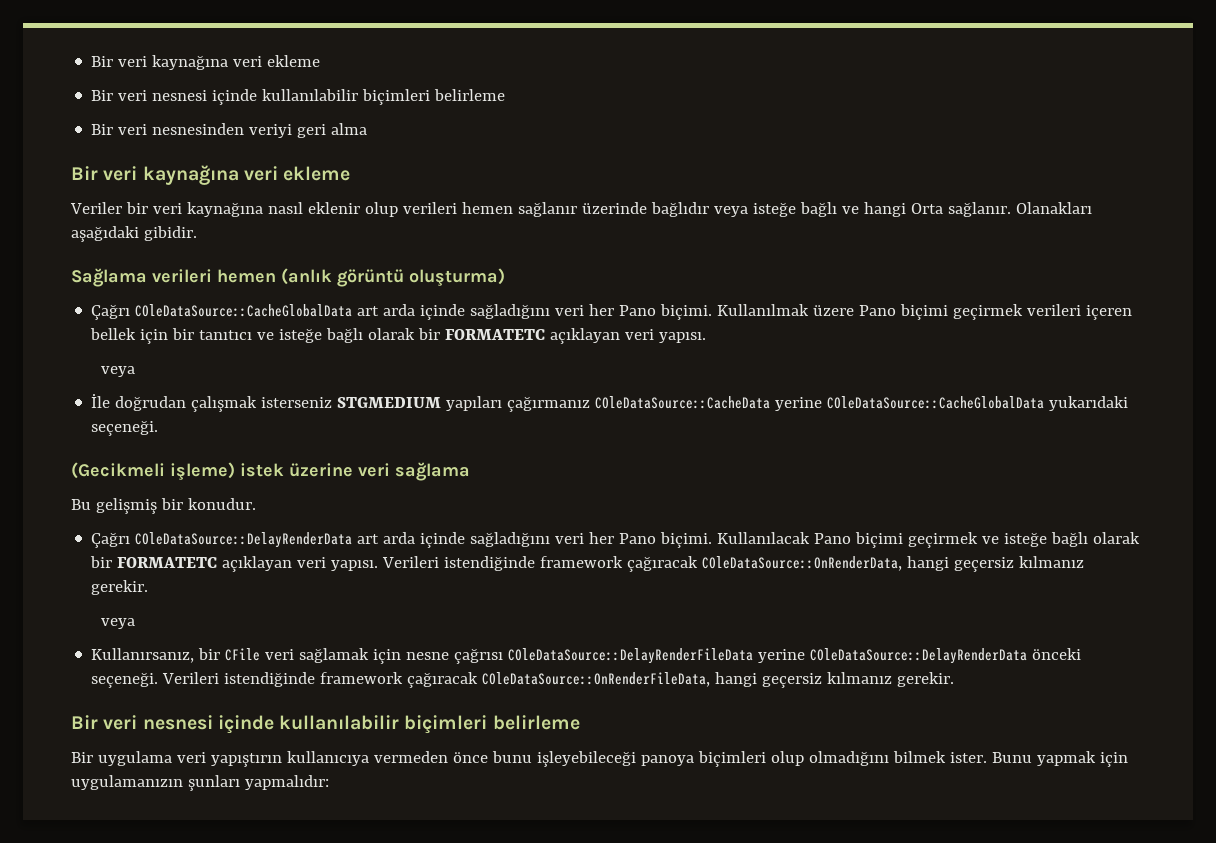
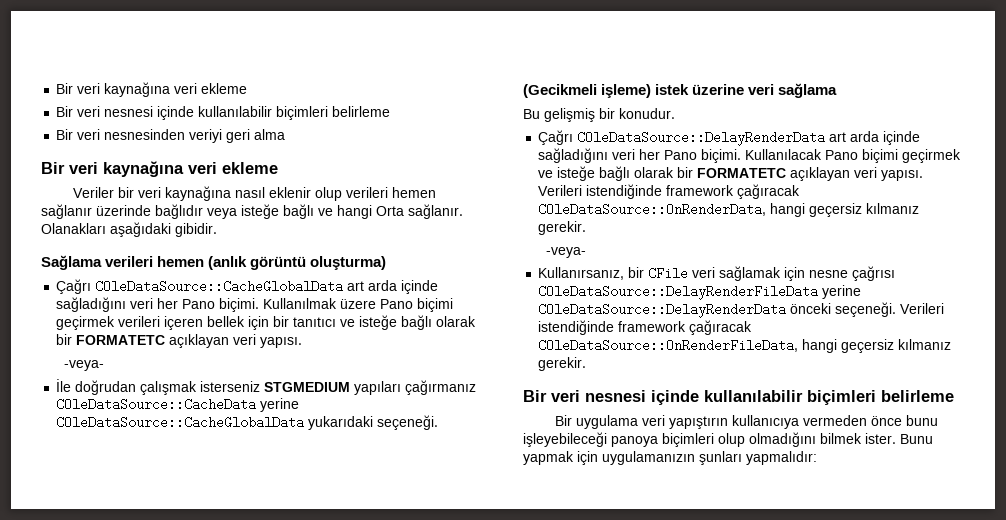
[101,366,136,377] veya -> [63,360,104,371] -veya-
[101,618,136,629] veya -> [545,247,586,258] -veya-

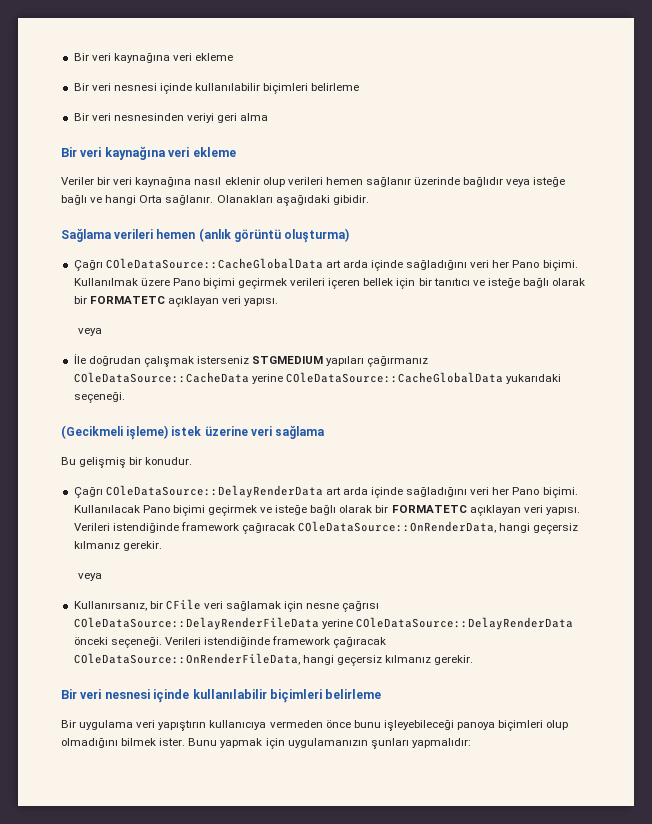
[63,360,104,371] -veya- -> [77,328,102,336] veya
[545,247,586,258] -veya- -> [77,573,102,581] veya

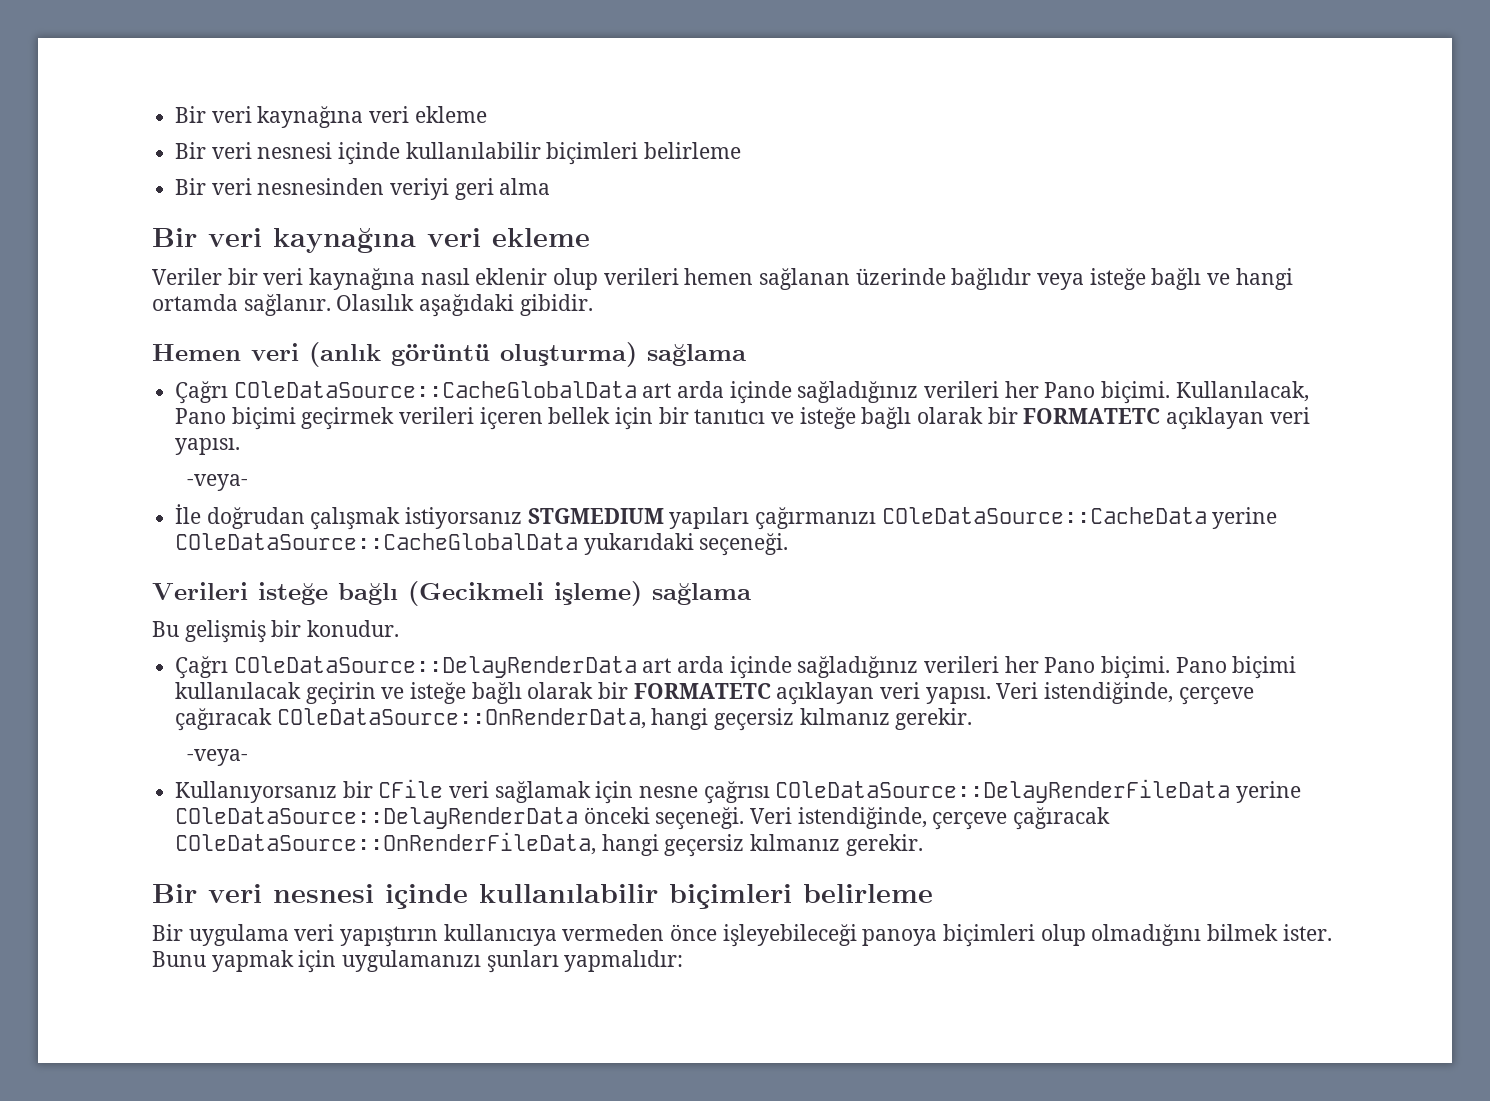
[365,177,411,187] sağlanır -> [759,268,851,290] sağlanan
[139,195,273,205] Orta sağlanır. Olanakları -> [152,294,415,316] ortamda sağlanır. Olasılık
[61,228,196,242] Sağlama verileri hemen -> [152,343,299,361] Hemen veri
(350, 235) none -> [647,344,746,366] sağlama
[406,260,578,271] [73,278,170,286] sağladığını veri her Pano biçimi. Kullanılmak üzere -> [797,381,1309,404] sağladığınız verileri her Pano biçimi. Kullanılacak,
[77,328,102,336] veya -> [186,474,248,491] -veya-
[196,356,249,364] isterseniz -> [405,507,523,529] istiyorsanız
[367,356,429,367] çağırmanız -> [755,507,877,530] çağırmanızı
[61,425,272,440] (Gecikmeli işleme) istek üzerine veri -> [152,581,642,606] Verileri isteğe bağlı (Gecikmeli işleme)
[406,487,578,498] [73,505,580,516] [73,522,239,533] sağladığını veri her Pano biçimi. Kullanılacak Pano biçimi geçirmek ve isteğe bağlı olarak bir FORMATETC açıklayan veri yapısı. Verileri istendiğinde framework -> [797,656,1297,679] [175,682,1254,705] sağladığınız verileri her Pano biçimi. Pano biçimi kullanılacak geçirin ve isteğe bağlı olarak bir FORMATETC açıklayan veri yapısı. Veri istendiğinde, çerçeve
[77,573,102,581] [73,601,147,611] veya // Kullanırsanız, -> [186,749,248,766] [175,781,338,803] -veya- // Kullanıyorsanız
[164,636,331,647] Verileri istendiğinde framework -> [750,807,1008,830] Veri istendiğinde, çerçeve
[353,720,381,728] bunu -> (718, 932) none
[287,738,368,748] uygulamanızın -> [342,950,482,972] uygulamanızı

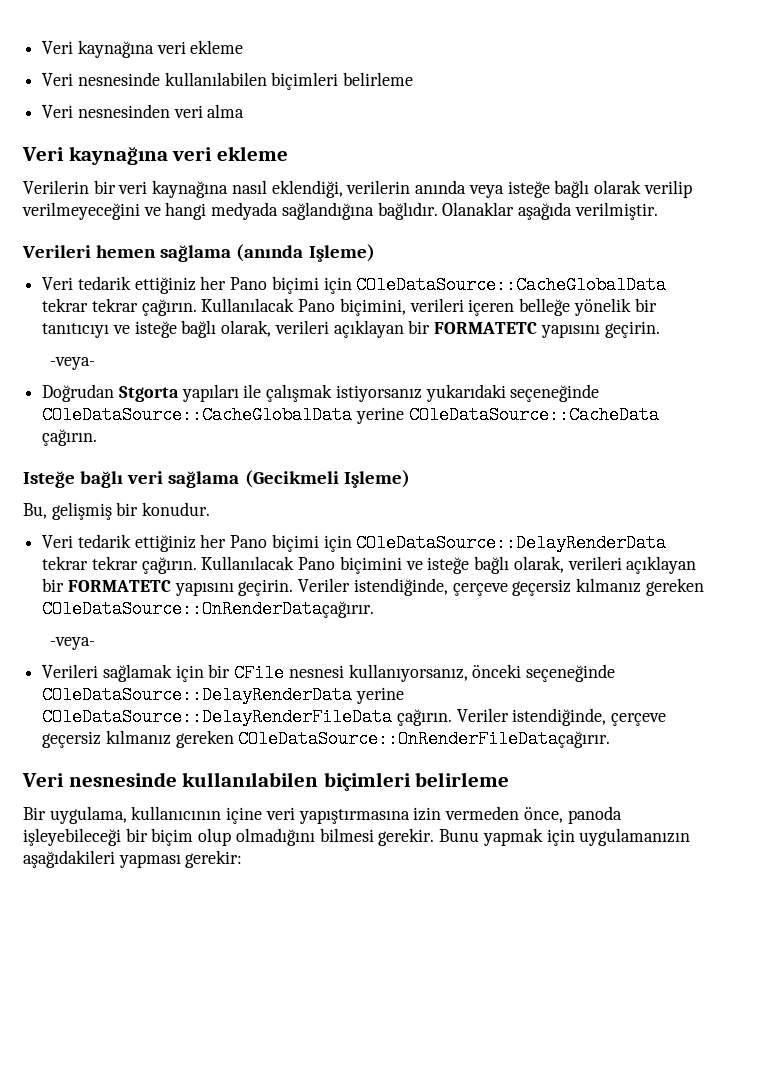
[175,106,487,128] [175,142,742,165] [175,178,551,200] [152,228,590,253] [152,268,1293,290] [152,294,593,317] [152,342,746,367] [175,381,1309,404] [175,407,1310,430] [175,438,241,455] [186,474,248,491] [175,504,1278,530] [175,533,789,556] [152,581,751,606] [152,620,400,643] [175,656,1297,679] [175,682,1254,705] [175,708,973,731] [186,749,248,766] [175,779,1302,804] [175,807,1111,830] [175,832,923,857] [152,884,933,909] [152,924,1332,947] [152,950,684,973] Bir veri kaynağına veri ekleme // Bir veri nesnesi içinde kullanılabilir biçimleri belirleme // Bir veri nesnesinden veriyi geri alma // Bir veri kaynağına veri ekleme // Veriler bir veri kaynağına nasıl eklenir olup verileri hemen sağlanan üzerinde bağlıdır veya isteğe bağlı ve hangi ortamda sağlanır. Olasılık aşağıdaki gibidir. // Hemen veri (anlık görüntü oluşturma) sağlama // Çağrı COleDataSource::CacheGlobalData art arda içinde sağladığınız verileri her Pano biçimi. Kullanılacak, Pano biçimi geçirmek verileri içeren bellek için bir tanıtıcı ve isteğe bağlı olarak bir FORMATETC açıklayan veri yapısı. // -veya- // İle doğrudan çalışmak istiyorsanız STGMEDIUM yapıları çağırmanızı COleDataSource::CacheData yerine COleDataSource::CacheGlobalData yukarıdaki seçeneği. // Verileri isteğe bağlı (Gecikmeli işleme) sağlama // Bu gelişmiş bir konudur. // Çağrı COleDataSource::DelayRenderData art arda içinde sağladığınız verileri her Pano biçimi. Pano biçimi kullanılacak geçirin ve isteğe bağlı olarak bir FORMATETC açıklayan veri yapısı. Veri istendiğinde, çerçeve çağıracak COleDataSource::OnRenderData, hangi geçersiz kılmanız gerekir. // -veya- // Kullanıyorsanız bir CFile veri sağlamak için nesne çağrısı COleDataSource::DelayRenderFileData yerine COleDataSource::DelayRenderData önceki seçeneği. Veri istendiğinde, çerçeve çağıracak COleDataSource::OnRenderFileData, hangi geçersiz kılmanız gerekir. // Bir veri nesnesi içinde kullanılabilir biçimleri belirleme // Bir uygulama veri yapıştırın kullanıcıya vermeden önce işleyebileceği panoya biçimleri olup olmadığını bilmek ister. Bunu yapmak için uygulamanızı şunları yapmalıdır: -> [42,40,244,58] [42,72,414,90] [42,104,245,118] [22,146,288,165] [23,180,692,198] [22,202,658,220] [22,244,375,262] [42,276,667,294] [42,298,657,316] [42,320,660,338] [50,357,96,370] [42,384,600,402] [42,406,659,424] [42,429,98,446] [23,470,410,488] [23,502,211,520] [42,534,667,552] [42,556,697,574] [42,578,704,596] [42,600,375,618] [50,637,96,650] [42,664,616,682] [42,686,404,704] [42,708,667,726] [42,730,611,748] [22,772,510,791] [23,806,622,824] [23,828,691,846] [23,850,243,868] Veri kaynağına veri ekleme // Veri nesnesinde kullanılabilen biçimleri belirleme // Veri nesnesinden veri alma // Veri kaynağına veri ekleme // Verilerin bir veri kaynağına nasıl eklendiği, verilerin anında veya isteğe bağlı olarak verilip verilmeyeceğini ve hangi medyada sağlandığına bağlıdır. Olanaklar aşağıda verilmiştir. // Verileri hemen sağlama (anında Işleme) // Veri tedarik ettiğiniz her Pano biçimi için COleDataSource::CacheGlobalData tekrar tekrar çağırın. Kullanılacak Pano biçimini, verileri içeren belleğe yönelik bir tanıtıcıyı ve isteğe bağlı olarak, verileri açıklayan bir FORMATETC yapısını geçirin. // -veya- // Doğrudan Stgorta yapıları ile çalışmak istiyorsanız yukarıdaki seçeneğinde COleDataSource::CacheGlobalData yerine COleDataSource::CacheData çağırın. // Isteğe bağlı veri sağlama (Gecikmeli Işleme) // Bu, gelişmiş bir konudur. // Veri tedarik ettiğiniz her Pano biçimi için COleDataSource::DelayRenderData tekrar tekrar çağırın. Kullanılacak Pano biçimini ve isteğe bağlı olarak, verileri açıklayan bir FORMATETC yapısını geçirin. Veriler istendiğinde, çerçeve geçersiz kılmanız gereken COleDataSource::OnRenderDataçağırır. // -veya- // Verileri sağlamak için bir CFile nesnesi kullanıyorsanız, önceki seçeneğinde COleDataSource::DelayRenderData yerine COleDataSource::DelayRenderFileData çağırın. Veriler istendiğinde, çerçeve geçersiz kılmanız gereken COleDataSource::OnRenderFileDataçağırır. // Veri nesnesinde kullanılabilen biçimleri belirleme // Bir uygulama, kullanıcının içine veri yapıştırmasına izin vermeden önce, panoda işleyebileceği bir biçim olup olmadığını bilmesi gerekir. Bunu yapmak için uygulamanızın aşağıdakileri yapması gerekir:

